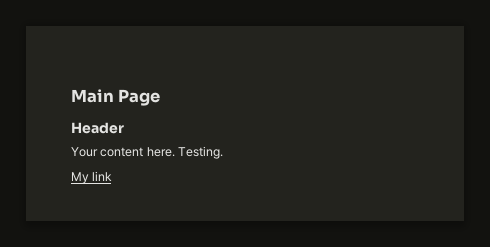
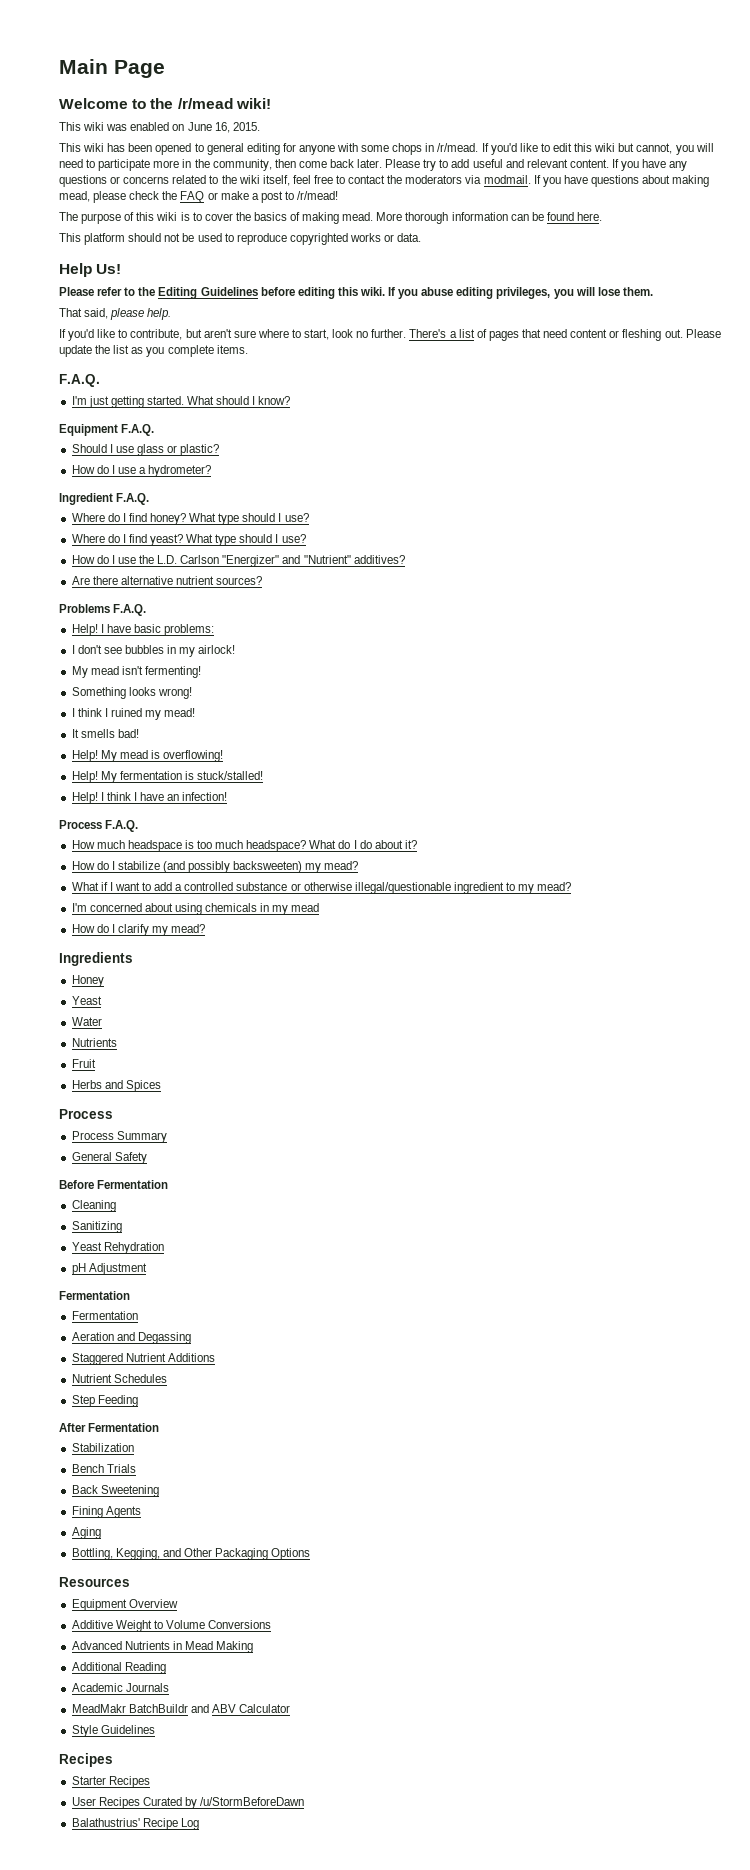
[71,122,124,134] [71,146,224,159] [71,171,113,184] Header // Your content here. Testing. // My link -> [59,98,271,109] [59,122,260,133] [59,143,714,155] [59,159,688,171] [59,175,710,187] [59,191,339,203] [59,212,602,224] [59,233,422,245] [59,263,122,277] [59,287,653,299] [59,308,172,320] [59,329,721,341] [59,345,248,357] [59,374,100,387] [71,396,291,408] [59,424,155,436] [71,444,220,456] [71,465,212,477] [59,493,150,505] [71,513,309,525] [71,534,306,546] [71,555,405,567] [71,576,263,585] [59,604,147,616] [71,624,215,636] [71,645,236,657] [71,666,201,678] [71,687,192,699] [71,708,196,720] [71,729,139,738] [71,750,224,762] [71,771,264,783] [71,792,228,804] [59,820,139,832] [71,840,417,852] [71,861,359,873] [71,882,572,894] [71,903,320,915] [71,924,206,936] [59,952,133,966] [71,975,104,987] [71,996,102,1005] [71,1017,102,1026] [71,1038,117,1047] [71,1059,96,1068] [71,1080,161,1092] [59,1109,113,1119] [71,1131,167,1143] [71,1152,147,1164] [59,1180,169,1189] [71,1200,116,1212] [71,1221,122,1233] [71,1242,164,1254] [71,1263,147,1275] [59,1291,130,1300] [71,1311,138,1320] [71,1332,191,1344] [71,1353,215,1365] [71,1374,167,1383] [71,1395,138,1407] [59,1423,160,1432] [71,1443,134,1452] [71,1464,136,1473] [71,1485,159,1497] [71,1506,141,1518] [71,1527,101,1539] [71,1548,311,1560] [59,1577,130,1587] [71,1599,178,1611] [71,1620,272,1632] [71,1641,254,1653] [71,1662,166,1674] [71,1683,169,1692] [71,1704,291,1713] [71,1725,155,1737] [59,1753,113,1767] [71,1776,150,1788] [71,1797,305,1809] [71,1818,199,1830] Welcome to the /r/mead wiki! // This wiki was enabled on June 16, 2015. // This wiki has been opened to general editing for anyone with some chops in /r/mead. If you'd like to edit this wiki but cannot, you will need to participate more in the community, then come back later. Please try to add useful and relevant content. If you have any questions or concerns related to the wiki itself, feel free to contact the moderators via modmail. If you have questions about making mead, please check the FAQ or make a post to /r/mead! // The purpose of this wiki is to cover the basics of making mead. More thorough information can be found here. // This platform should not be used to reproduce copyrighted works or data. // Help Us! // Please refer to the Editing Guidelines before editing this wiki. If you abuse editing privileges, you will lose them. // That said, please help. // If you'd like to contribute, but aren't sure where to start, look no further. There's a list of pages that need content or fleshing out. Please update the list as you complete items. // F.A.Q. // I'm just getting started. What should I know? // Equipment F.A.Q. // Should I use glass or plastic? // How do I use a hydrometer? // Ingredient F.A.Q. // Where do I find honey? What type should I use? // Where do I find yeast? What type should I use? // How do I use the L.D. Carlson "Energizer" and "Nutrient" additives? // Are there alternative nutrient sources? // Problems F.A.Q. // Help! I have basic problems: // I don't see bubbles in my airlock! // My mead isn't fermenting! // Something looks wrong! // I think I ruined my mead! // It smells bad! // Help! My mead is overflowing! // Help! My fermentation is stuck/stalled! // Help! I think I have an infection! // Process F.A.Q. // How much headspace is too much headspace? What do I do about it? // How do I stabilize (and possibly backsweeten) my mead? // What if I want to add a controlled substance or otherwise illegal/questionable ingredient to my mead? // I'm concerned about using chemicals in my mead // How do I clarify my mead? // Ingredients // Honey // Yeast // Water // Nutrients // Fruit // Herbs and Spices // Process // Process Summary // General Safety // Before Fermentation // Cleaning // Sanitizing // Yeast Rehydration // pH Adjustment // Fermentation // Fermentation // Aeration and Degassing // Staggered Nutrient Additions // Nutrient Schedules // Step Feeding // After Fermentation // Stabilization // Bench Trials // Back Sweetening // Fining Agents // Aging // Bottling, Kegging, and Other Packaging Options // Resources // Equipment Overview // Additive Weight to Volume Conversions // Advanced Nutrients in Mead Making // Additional Reading // Academic Journals // MeadMakr BatchBuildr and ABV Calculator // Style Guidelines // Recipes // Starter Recipes // User Recipes Curated by /u/StormBeforeDawn // Balathustrius' Recipe Log

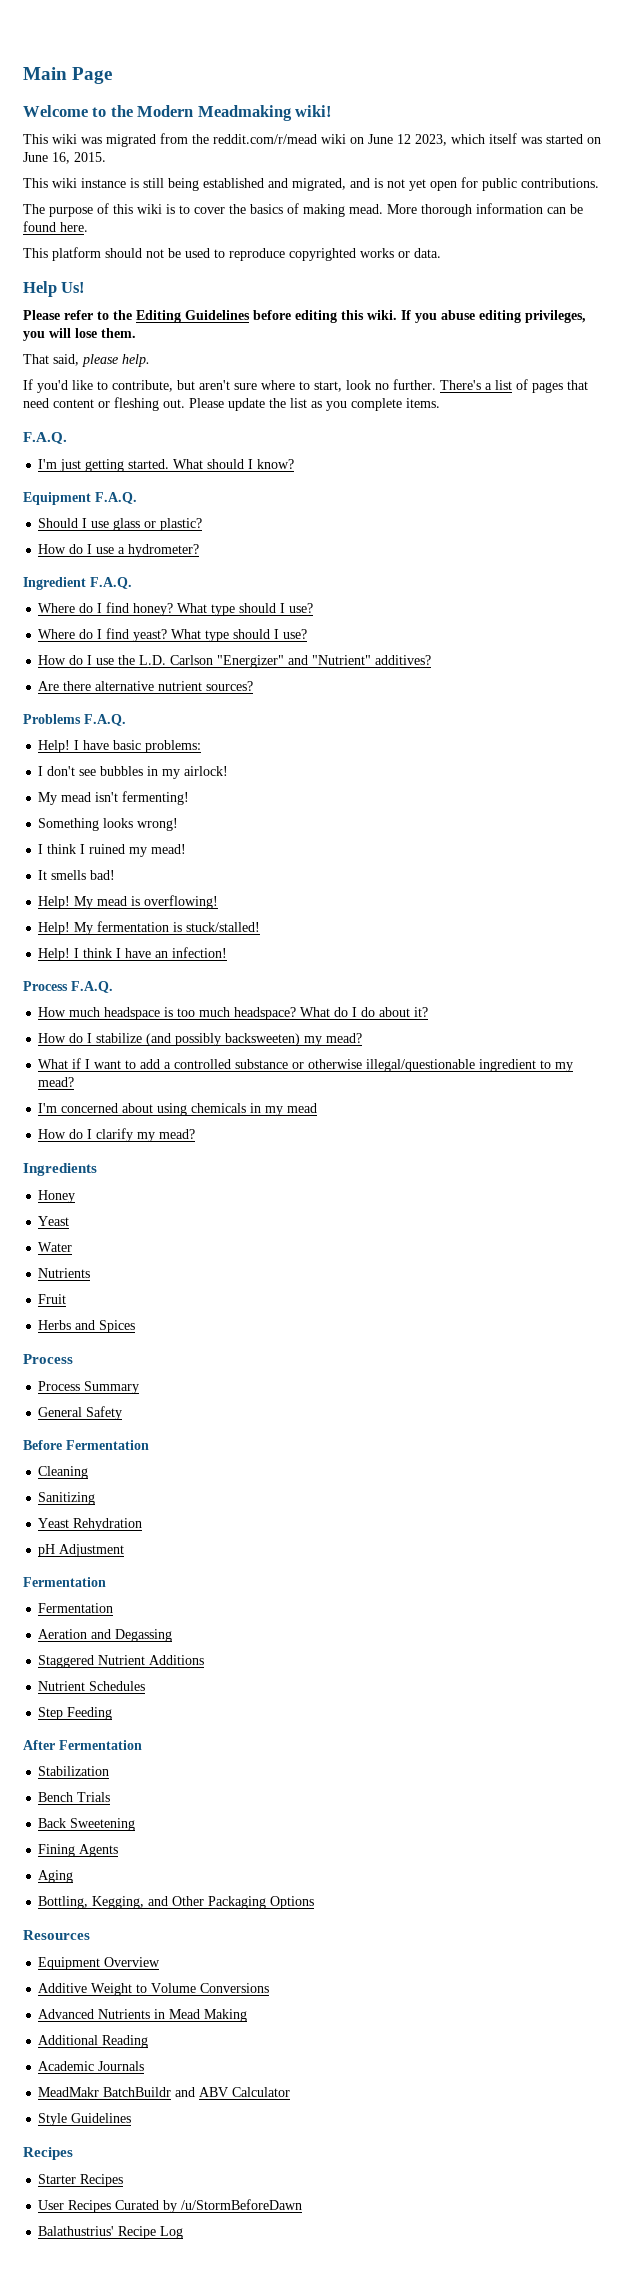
[177,98,233,109] /r/mead -> [137,105,292,121] Modern Meadmaking
[130,122,170,131] enabled -> [106,133,583,147] migrated from the reddit.com/r/mead wiki on June 12 2023, which itself was started
[107,143,714,155] [59,159,688,171] [59,175,710,187] [59,191,339,203] has been opened to general editing for anyone with some chops in /r/mead. If you'd like to edit this wiki but cannot, you will need to participate more in the community, then come back later. Please try to add useful and relevant content. If you have any questions or concerns related to the wiki itself, feel free to contact the moderators via modmail. If you have questions about making mead, please check the FAQ or make a post to /r/mead! -> [81,177,599,191] instance is still being established and migrated, and is not yet open for public contributions.

